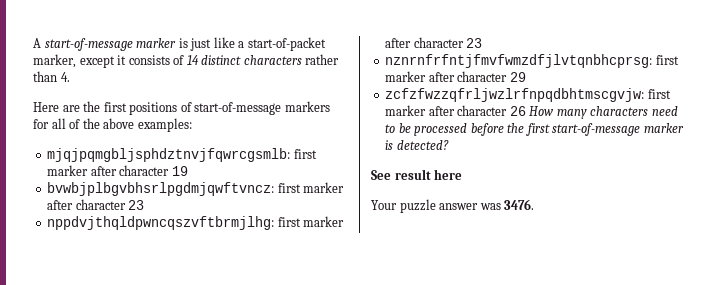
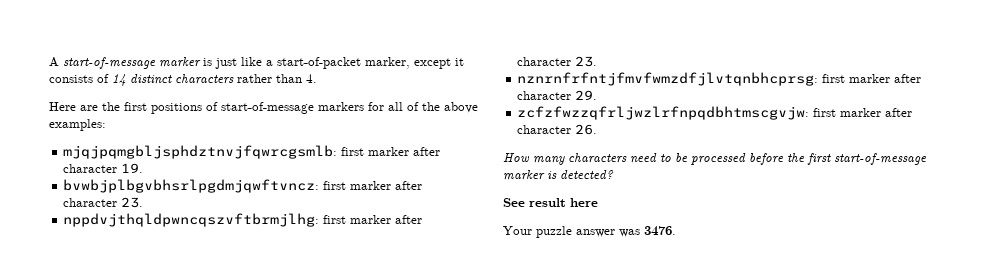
[171,166,188,176] 19 -> [121,163,144,173] 19.
[128,200,145,210] 23 -> [121,197,144,208] 23.
[466,38,483,48] 23 -> [575,56,598,67] 23.
[509,72,526,82] 29 -> [575,90,598,100] 29.
[509,106,526,116] 26 -> [575,124,598,135] 26. //

